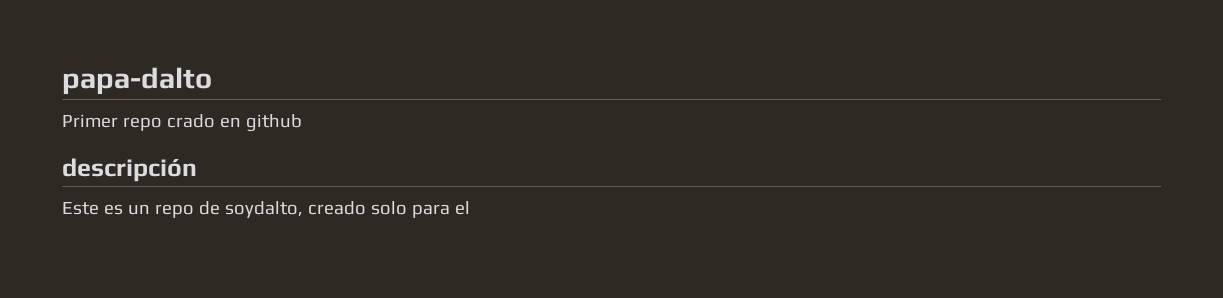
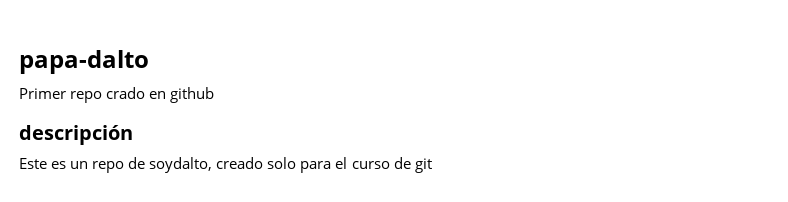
(470, 208) none -> [351,157,432,173] curso de git

